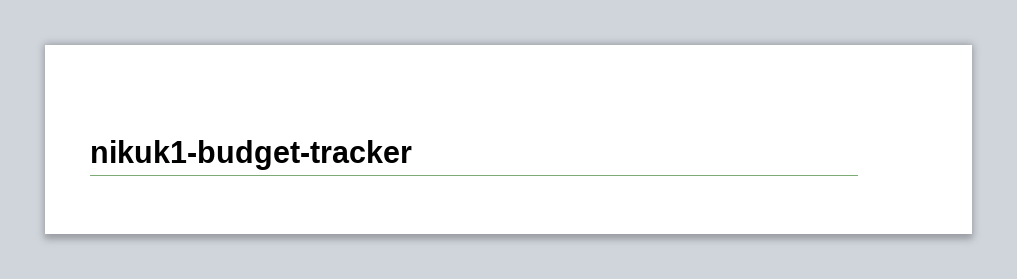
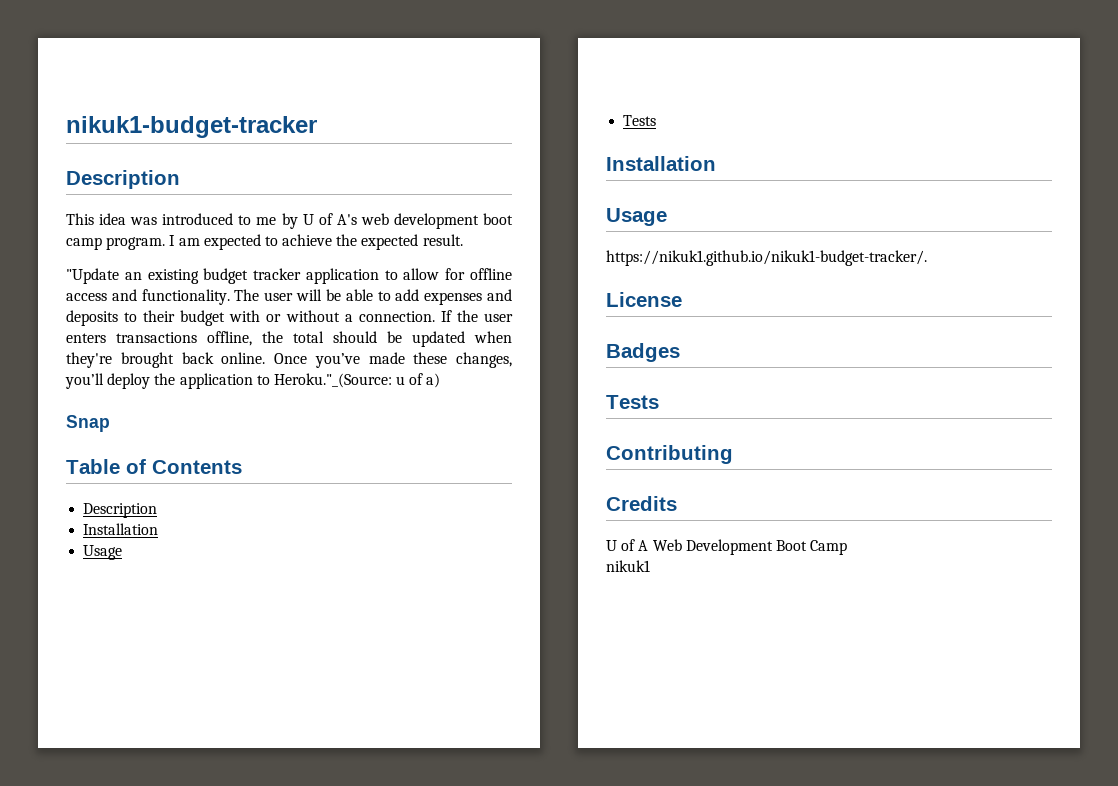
(412, 155) none -> [66,170,180,189] [66,213,513,229] [66,234,463,250] [66,268,512,284] [66,289,512,305] [66,310,513,326] [66,331,512,347] [66,352,512,368] [65,373,441,389] [66,415,110,432] [66,459,242,474] [83,503,158,518] [83,523,159,535] [83,545,123,560] [623,115,657,126] [606,156,716,171] [606,208,667,226] [606,250,927,266] [606,292,682,307] [606,343,680,362] [606,395,659,409] [606,445,733,464] [606,496,677,511] [606,539,848,555] [606,560,650,572] // Description // This idea was introduced to me by U of A's web development boot camp program. I am expected to achieve the expected result. // "Update an existing budget tracker application to allow for offline access and functionality. The user will be able to add expenses and deposits to their budget with or without a connection. If the user enters transactions offline, the total should be updated when they're brought back online. Once you’ve made these changes, you’ll deploy the application to Heroku."_(Source: u of a) // Snap // Table of Contents // Description // Installation // Usage // Tests // Installation // Usage // https://nikuk1.github.io/nikuk1-budget-tracker/. // License // Badges // Tests // Contributing // Credits // U of A Web Development Boot Camp // nikuk1

